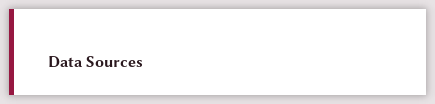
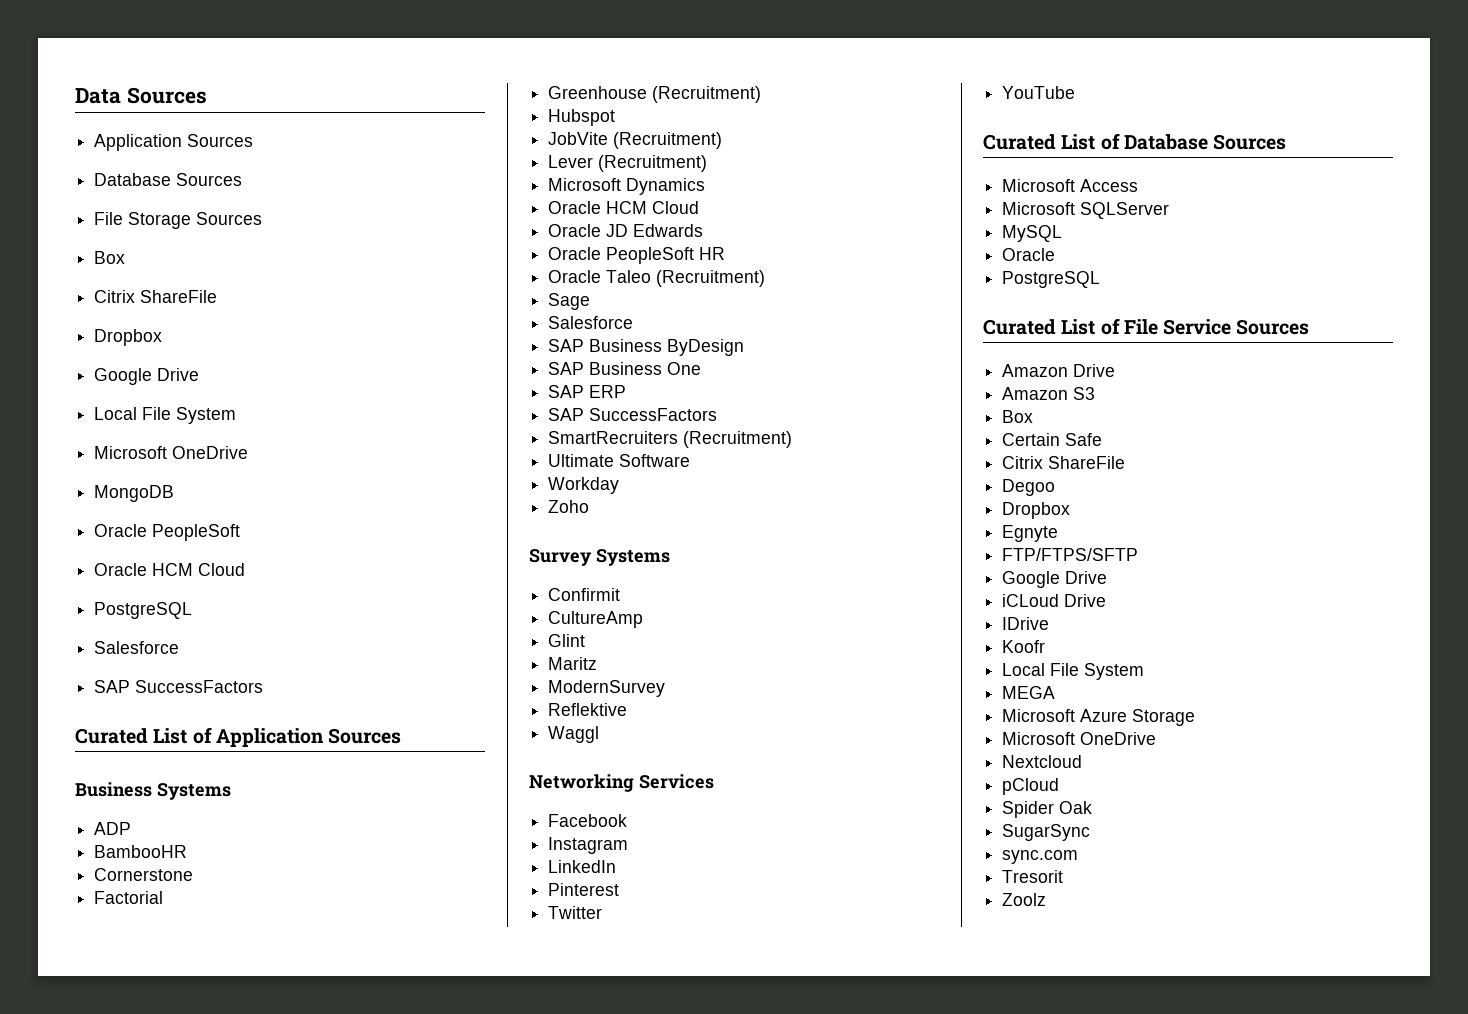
(144, 61) none -> [94,134,254,151] [94,173,243,186] [94,212,263,229] [94,251,126,264] [94,290,218,303] [94,329,163,346] [94,368,200,385] [94,407,237,424] [94,446,249,459] [94,485,175,502] [94,524,241,541] [94,563,246,576] [94,602,193,619] [94,641,180,654] [94,680,264,693] [75,727,402,747] [75,782,231,800] [94,822,132,835] [94,845,188,858] [94,868,194,881] [94,891,164,904] [548,86,762,103] [548,109,616,126] [548,132,723,149] [548,155,708,172] [548,178,706,195] [548,201,700,214] [548,224,704,237] [548,247,726,264] [548,270,766,287] [548,293,591,310] [548,316,634,329] [548,339,745,356] [548,362,702,375] [548,385,627,398] [548,408,718,421] [548,431,793,448] [548,454,691,467] [548,477,620,494] [548,500,590,513] [529,549,670,566] [548,588,621,601] [548,611,644,628] [548,634,586,647] [548,657,598,670] [548,680,666,697] [548,703,628,716] [548,726,600,743] [529,774,714,792] [548,814,628,827] [548,837,629,854] [548,860,617,873] [548,883,620,896] [548,906,603,919] [1002,86,1076,99] [983,133,1287,150] [1002,179,1139,192] [1002,202,1170,219] [1002,225,1063,242] [1002,248,1056,261] [1002,271,1101,288] [983,318,1310,335] [1002,364,1116,377] [1002,387,1096,400] [1002,410,1034,423] [1002,433,1103,446] [1002,456,1126,469] [1002,479,1056,496] [1002,502,1071,519] [1002,525,1059,542] [1002,548,1139,561] [1002,571,1108,588] [1002,594,1107,607] [1002,617,1050,630] [1002,640,1046,653] [1002,663,1145,680] [1002,686,1056,699] [1002,709,1196,726] [1002,732,1157,745] [1002,755,1083,768] [1002,778,1060,795] [1002,801,1093,818] [1002,824,1091,841] [1002,850,1079,864] [1002,870,1064,883] [1002,893,1047,906] // Application Sources // Database Sources // File Storage Sources // Box // Citrix ShareFile // Dropbox // Google Drive // Local File System // Microsoft OneDrive // MongoDB // Oracle PeopleSoft // Oracle HCM Cloud // PostgreSQL // Salesforce // SAP SuccessFactors // Curated List of Application Sources // Business Systems // ADP // BambooHR // Cornerstone // Factorial // Greenhouse (Recruitment) // Hubspot // JobVite (Recruitment) // Lever (Recruitment) // Microsoft Dynamics // Oracle HCM Cloud // Oracle JD Edwards // Oracle PeopleSoft HR // Oracle Taleo (Recruitment) // Sage // Salesforce // SAP Business ByDesign // SAP Business One // SAP ERP // SAP SuccessFactors // SmartRecruiters (Recruitment) // Ultimate Software // Workday // Zoho // Survey Systems // Confirmit // CultureAmp // Glint // Maritz // ModernSurvey // Reflektive // Waggl // Networking Services // Facebook // Instagram // LinkedIn // Pinterest // Twitter // YouTube // Curated List of Database Sources // Microsoft Access // Microsoft SQLServer // MySQL // Oracle // PostgreSQL // Curated List of File Service Sources // Amazon Drive // Amazon S3 // Box // Certain Safe // Citrix ShareFile // Degoo // Dropbox // Egnyte // FTP/FTPS/SFTP // Google Drive // iCLoud Drive // IDrive // Koofr // Local File System // MEGA // Microsoft Azure Storage // Microsoft OneDrive // Nextcloud // pCloud // Spider Oak // SugarSync // sync.com // Tresorit // Zoolz

